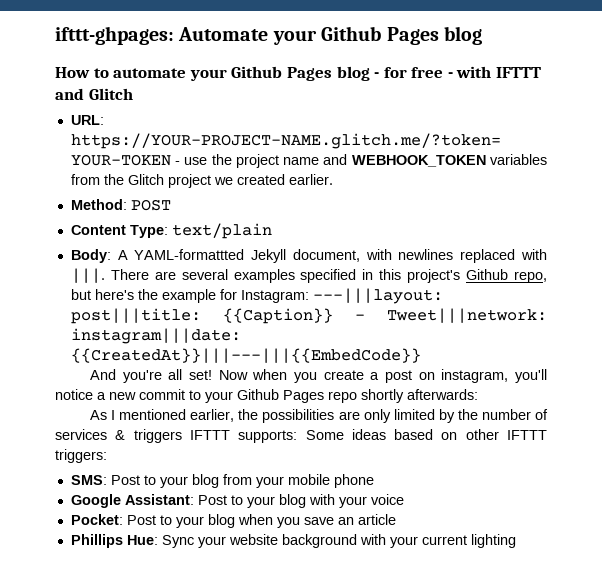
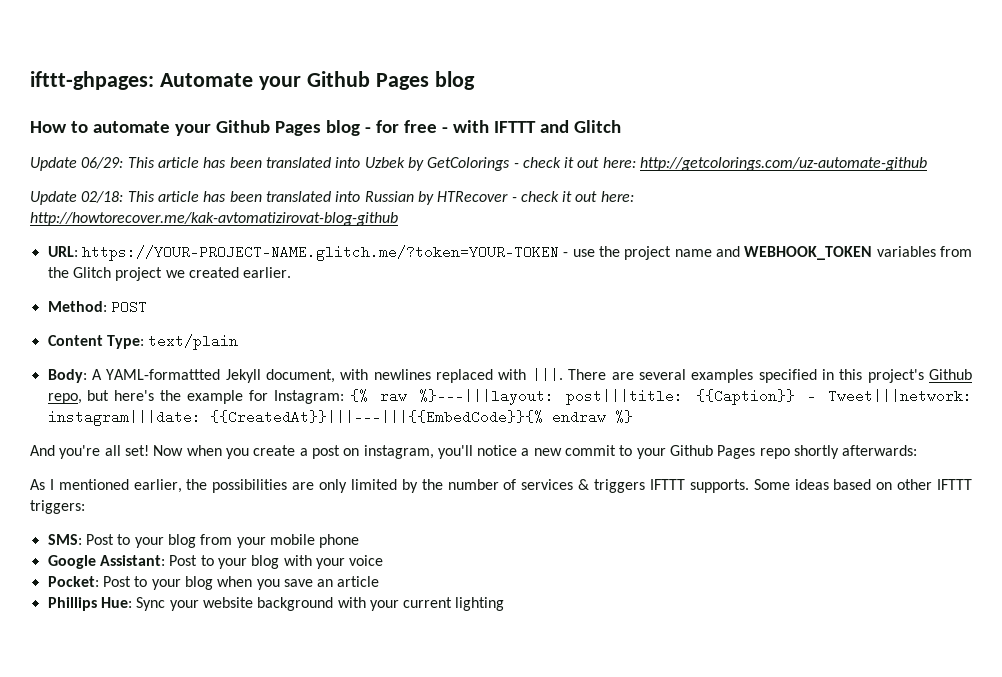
(133, 94) none -> [30,157,928,171] [30,191,634,205] [30,212,398,226] // Update 06/29: This article has been translated into Uzbek by GetColorings - check it out here: http://getcolorings.com/uz-automate-github // Update 02/18: This article has been translated into Russian by HTRecover - check it out here: http://howtorecover.me/kak-avtomatizirovat-blog-github
[312,288,443,304] ---|||layout: -> [349,389,555,405] {% raw %}---|||layout:
[70,348,421,363] {{CreatedAt}}|||---|||{{EmbedCode}} -> [209,410,633,424] {{CreatedAt}}|||---|||{{EmbedCode}}{% endraw %}
[238,430,298,443] supports: -> [689,479,749,493] supports.

